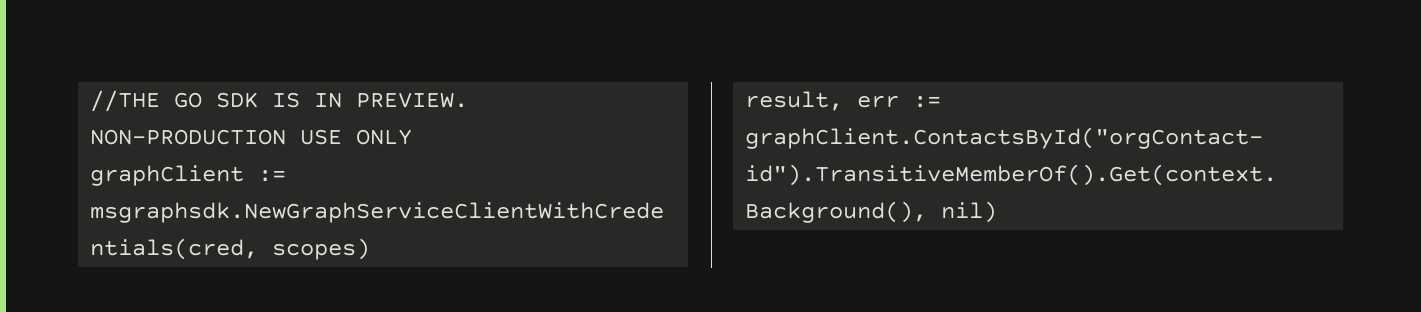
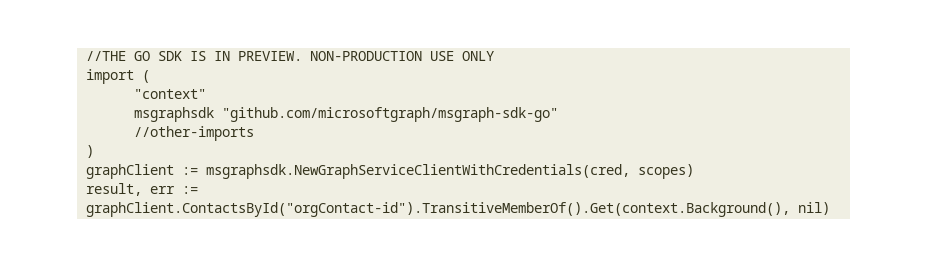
(413, 137) none -> [85,69,150,84] [133,89,206,99] [133,107,558,122] [133,126,254,141] [85,145,94,158] // import ( // "context" // msgraphsdk "github.com/microsoftgraph/msgraph-sdk-go" // //other-imports // )

